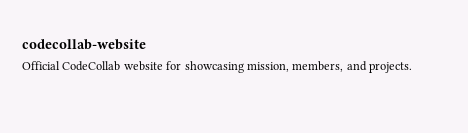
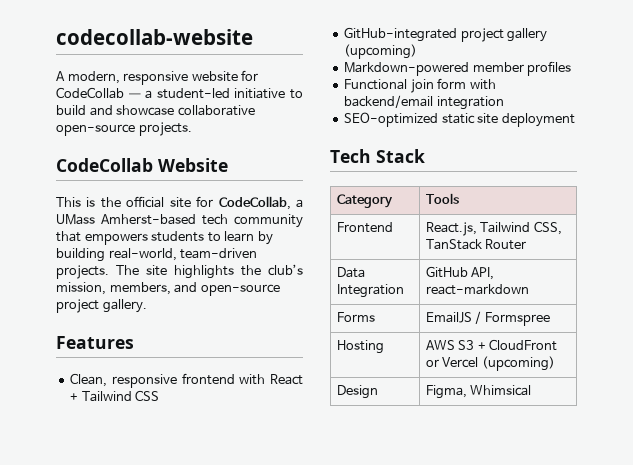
[22,61,412,73] Official CodeCollab website for showcasing mission, members, and projects. -> [56,70,259,85] [56,87,303,99] [56,105,255,116] [56,122,192,136] [56,158,228,172] [56,196,303,210] [56,214,303,228] [56,231,273,245] [56,248,258,262] [56,264,303,279] [56,282,280,296] [56,299,147,313] [56,336,134,349] [70,373,303,388] [70,390,160,402] [344,27,548,42] [344,44,418,59] [344,61,572,76] [344,78,496,93] [344,95,504,110] [344,112,575,127] [330,149,425,163] [336,194,393,208] [425,193,459,204] [336,222,393,233] [425,221,562,236] [425,239,527,250] [336,267,365,278] [336,284,404,298] [425,266,495,280] [425,284,529,295] [336,312,375,322] [425,311,550,326] [336,340,384,354] [425,339,558,351] [425,356,555,371] [336,385,378,399] [425,385,532,399] A modern, responsive website for CodeCollab — a student-led initiative to build and showcase collaborative open-source projects. // CodeCollab Website // This is the official site for CodeCollab, a UMass Amherst-based tech community that empowers students to learn by building real-world, team-driven projects. The site highlights the club’s mission, members, and open-source project gallery. // Features // Clean, responsive frontend with React + Tailwind CSS // GitHub-integrated project gallery (upcoming) // Markdown-powered member profiles // Functional join form with backend/email integration // SEO-optimized static site deployment // Tech Stack // Category | Tools // Frontend | React.js, Tailwind CSS, TanStack Router // Data Integration | GitHub API, react-markdown // Forms | EmailJS / Formspree // Hosting | AWS S3 + CloudFront or Vercel (upcoming) // Design | Figma, Whimsical

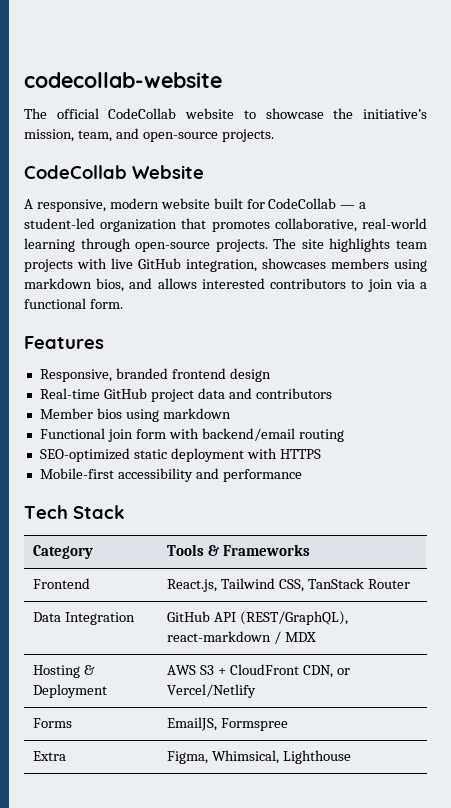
[56,70,259,85] [56,87,303,99] [56,105,255,116] [56,122,192,136] [56,158,228,172] [56,196,303,210] [56,214,303,228] [56,231,273,245] [56,248,258,262] [56,264,303,279] [56,282,280,296] [56,299,147,313] [56,336,134,349] [70,373,303,388] [70,390,160,402] [344,27,548,42] [344,44,418,59] [344,61,572,76] A modern, responsive website for CodeCollab — a student-led initiative to build and showcase collaborative open-source projects. // CodeCollab Website // This is the official site for CodeCollab, a UMass Amherst-based tech community that empowers students to learn by building real-world, team-driven projects. The site highlights the club’s mission, members, and open-source project gallery. // Features // Clean, responsive frontend with React + Tailwind CSS // GitHub-integrated project gallery (upcoming) // Markdown-powered member profiles -> [24,108,427,119] [24,128,274,142] [24,165,204,179] [24,198,367,212] [24,218,427,232] [24,238,427,252] [24,258,427,272] [24,278,427,292] [24,298,123,309] [24,336,104,349] [39,368,271,382] [39,388,332,402] [39,408,231,422] The official CodeCollab website to showcase the initiative’s mission, team, and open-source projects. // CodeCollab Website // A responsive, modern website built for CodeCollab — a student-led organization that promotes collaborative, real-world learning through open-source projects. The site highlights team projects with live GitHub integration, showcases members using markdown bios, and allows interested contributors to join via a functional form. // Features // Responsive, branded frontend design // Real-time GitHub project data and contributors // Member bios using markdown
[436,96,504,110] integration -> [298,429,344,442] routing
[477,113,499,124] site -> (167, 454) none
(575, 120) none -> [246,448,321,459] [39,468,302,482] with HTTPS // Mobile-first accessibility and performance
(459, 198) none -> [208,544,311,556] & Frameworks
[471,267,495,280] API, -> [214,611,349,625] API (REST/GraphQL),
[336,312,375,322] [425,311,550,326] // Forms | EmailJS / Formspree -> [274,631,317,644] / MDX
(384, 347) none -> [84,665,96,675] [33,684,108,698] & Deployment
[425,356,555,371] [336,385,378,399] or Vercel (upcoming) // Design -> [302,665,350,678] [167,684,257,698] [33,718,73,728] [167,717,289,731] [33,751,67,761] CDN, or Vercel/Netlify // Forms | EmailJS, Formspree // Extra
[470,385,532,396] Whimsical -> [212,750,352,764] Whimsical, Lighthouse

